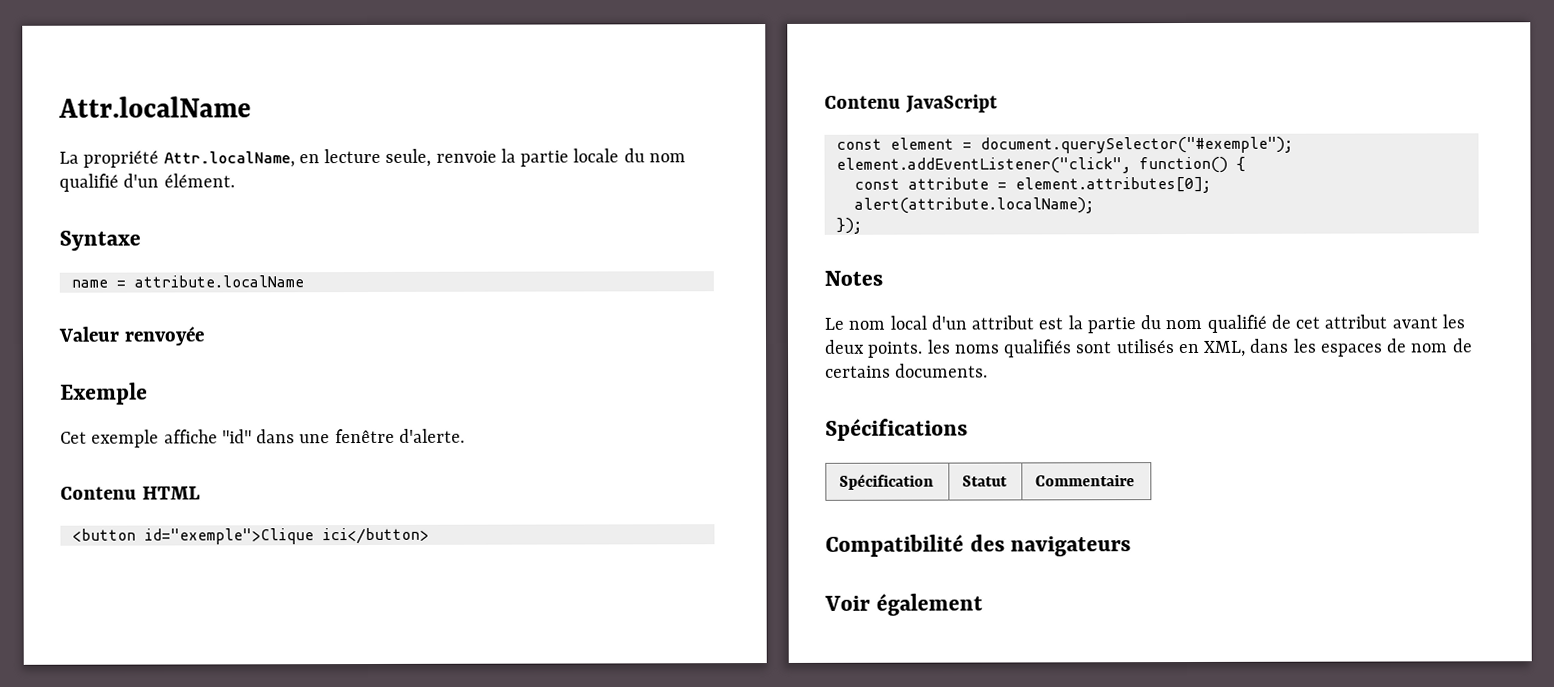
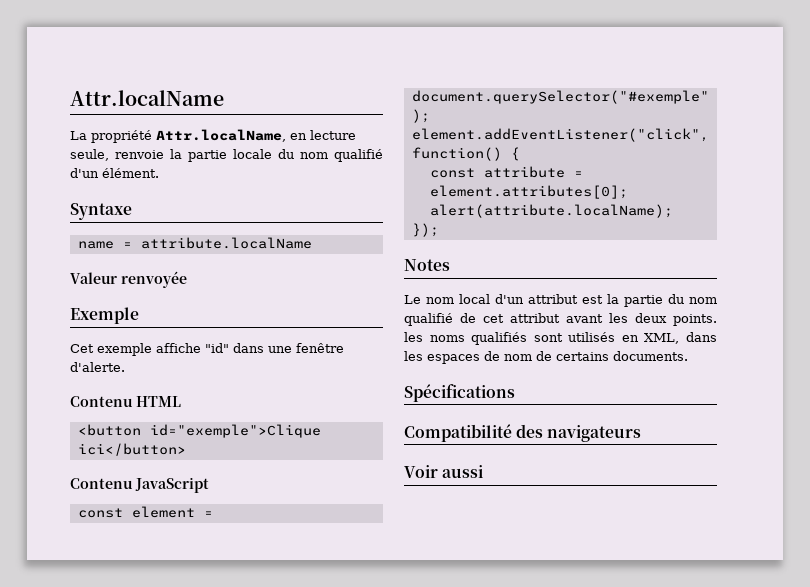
[839,473,935,490] [962,475,1009,487] [1035,474,1136,487] // Spécification | Statut | Commentaire -> (515, 393) none
[875,593,983,616] également -> [442,465,484,478] aussi

